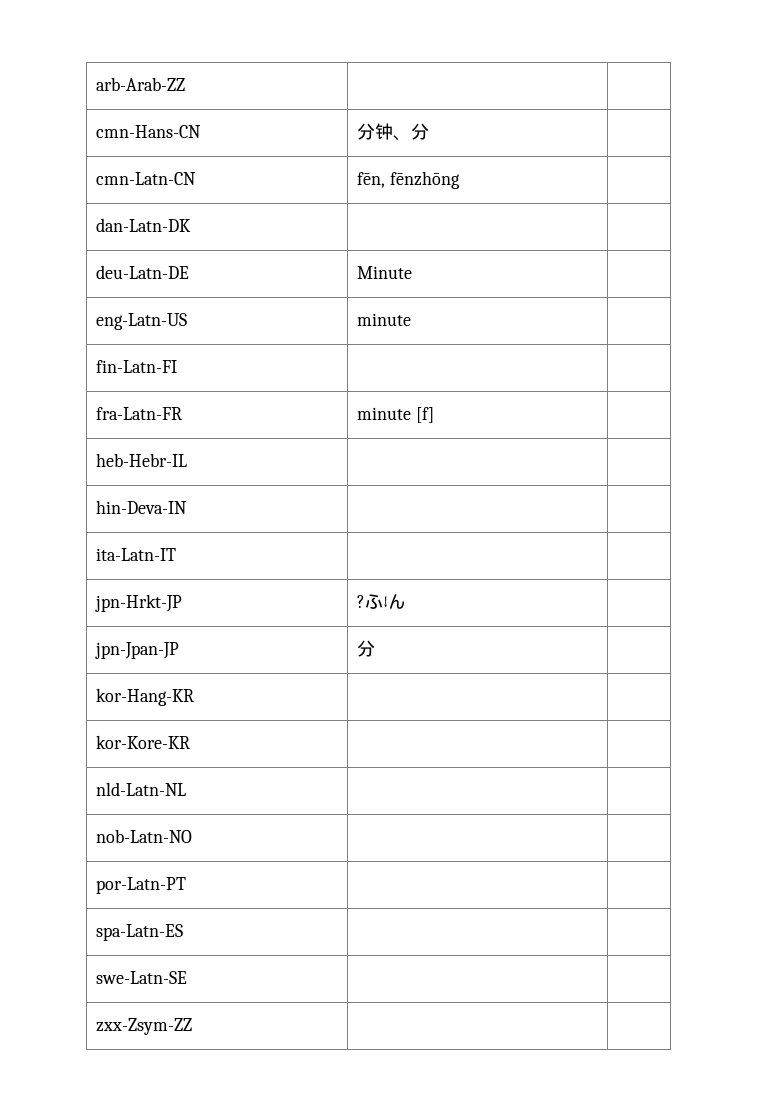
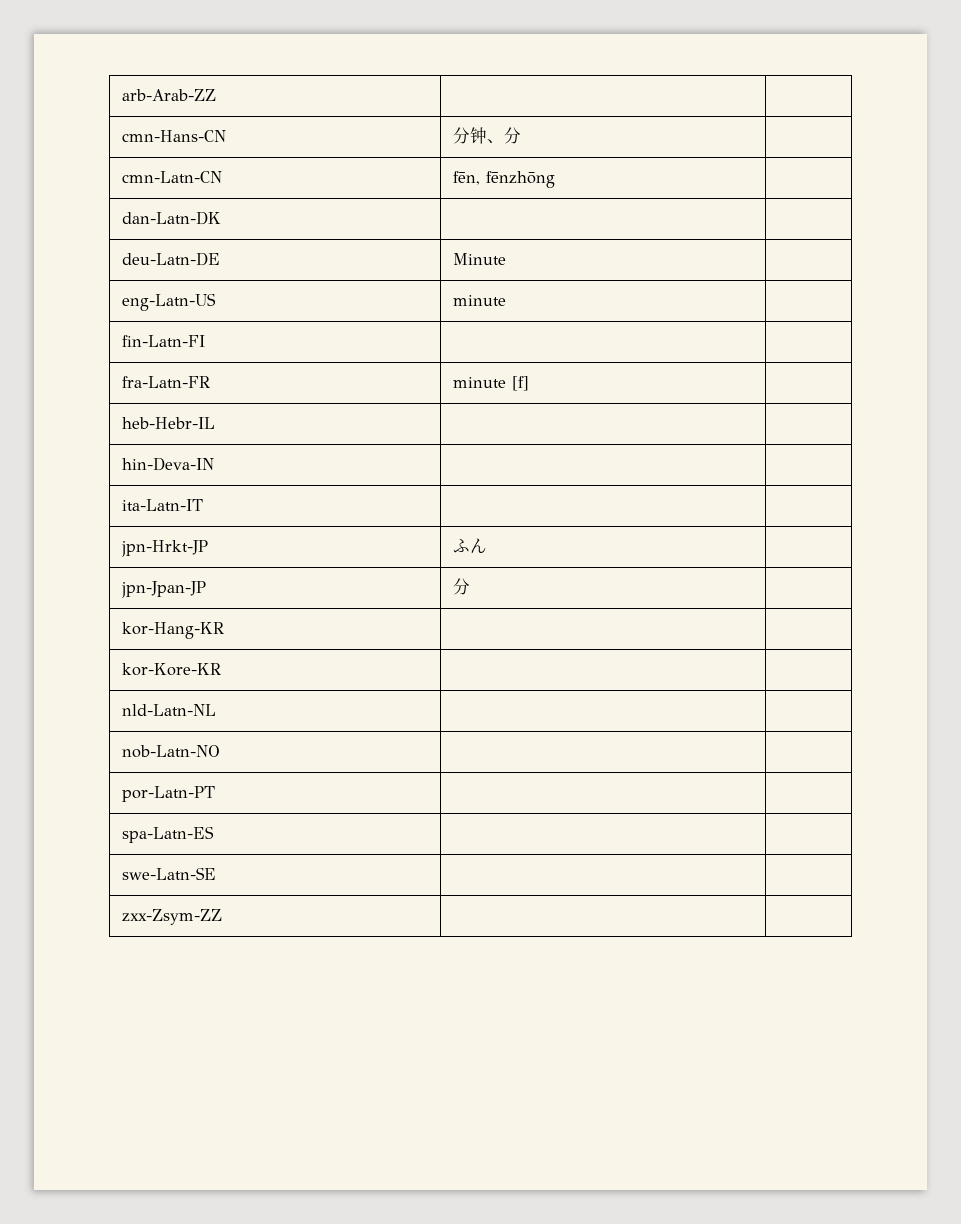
[357,594,389,609] ?ふ↓ -> [452,538,470,553] ふ

